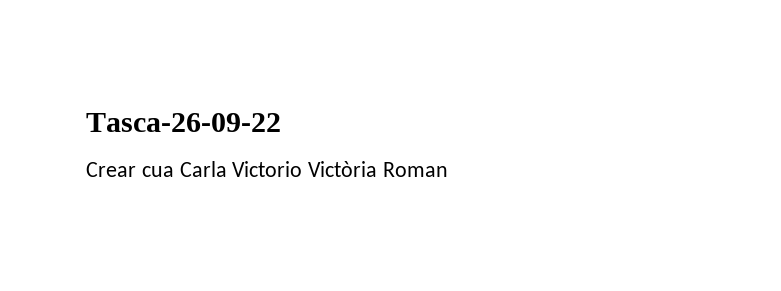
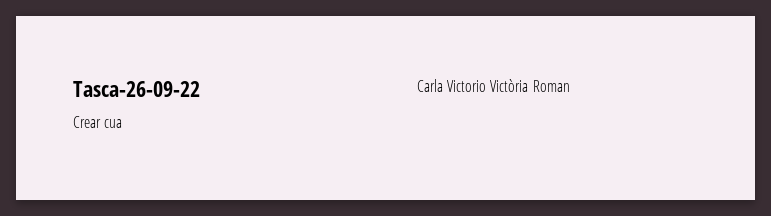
(174, 171) none -> (123, 123) //

